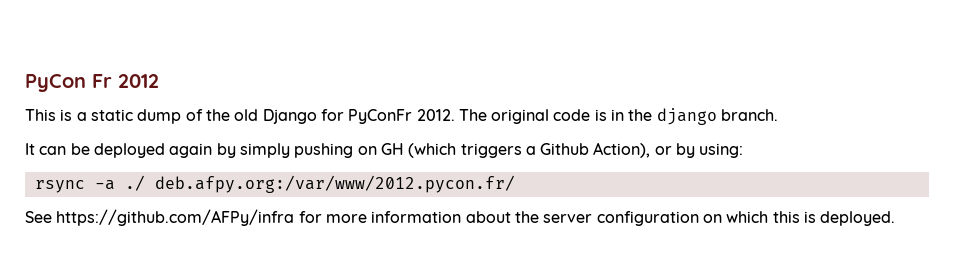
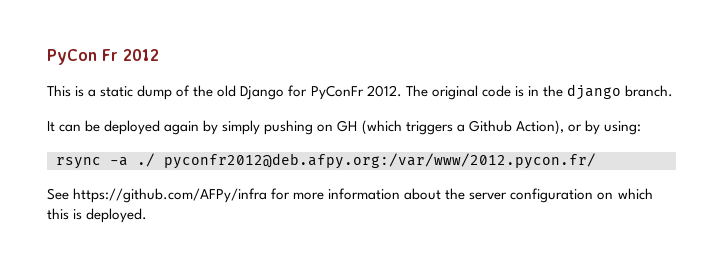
[154,175,515,193] deb.afpy.org:/var/www/2012.pycon.fr/ -> [164,153,596,169] pyconfr2012@deb.afpy.org:/var/www/2012.pycon.fr/

